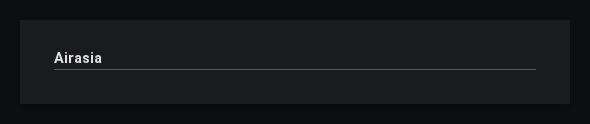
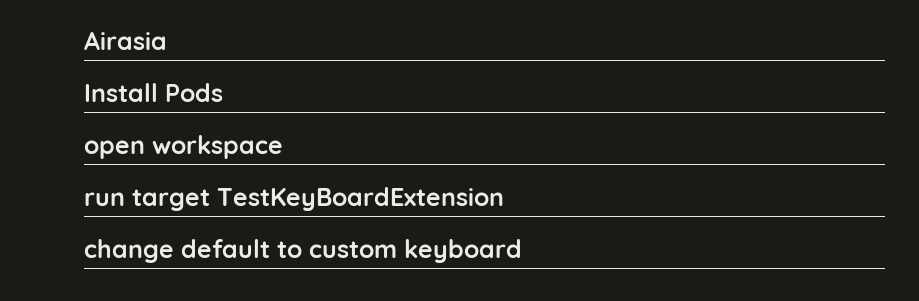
(102, 57) none -> [84,83,223,102] [84,135,283,159] [84,187,504,211] [84,239,522,263] // Install Pods // open workspace // run target TestKeyBoardExtension // change default to custom keyboard

